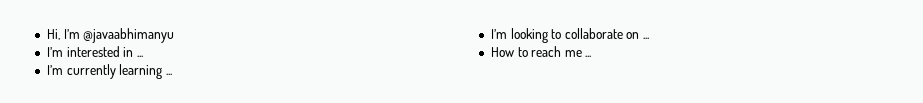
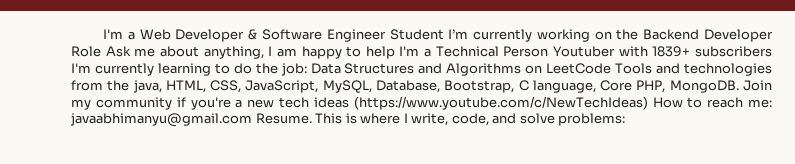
[46,28,175,43] [46,46,143,57] [46,64,172,79] [490,28,650,43] [490,46,592,57] Hi, I’m @javaabhimanyu // I’m interested in ... // I’m currently learning ... // I’m looking to collaborate on ... // How to reach me ... -> [103,29,773,42] [71,46,772,59] [71,63,772,76] [71,80,773,93] [71,96,773,110] [70,113,626,127] I'm a Web Developer & Software Engineer Student I’m currently working on the Backend Developer Role Ask me about anything, I am happy to help I'm a Technical Person Youtuber with 1839+ subscribers I'm currently learning to do the job: Data Structures and Algorithms on LeetCode Tools and technologies from the java, HTML, CSS, JavaScript, MySQL, Database, Bootstrap, C language, Core PHP, MongoDB. Join my community if you're a new tech ideas (https://www.youtube.com/c/NewTechIdeas) How to reach me: javaabhimanyu@gmail.com Resume. This is where I write, code, and solve problems:

